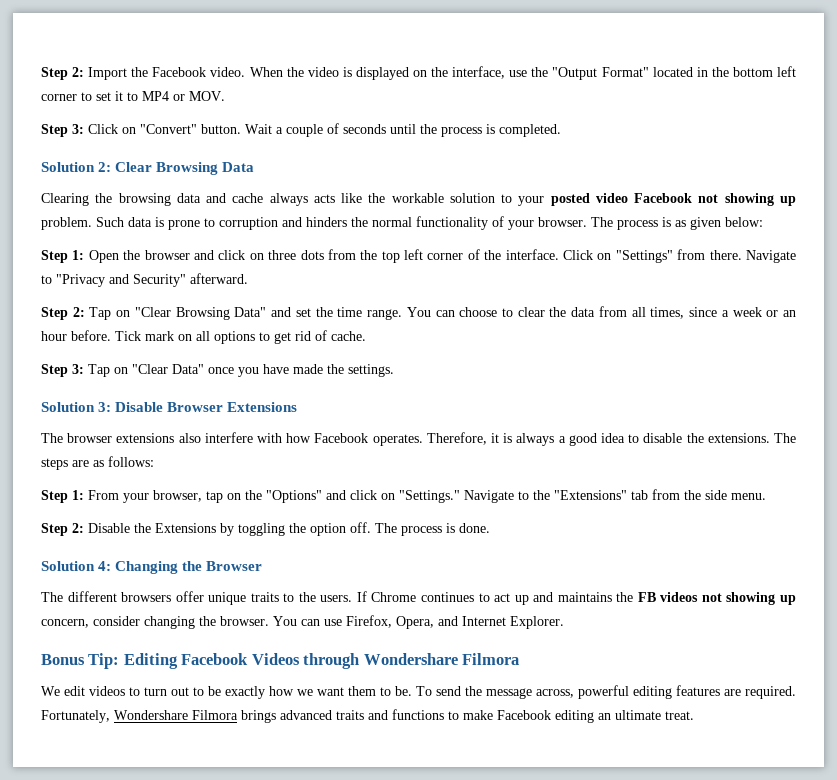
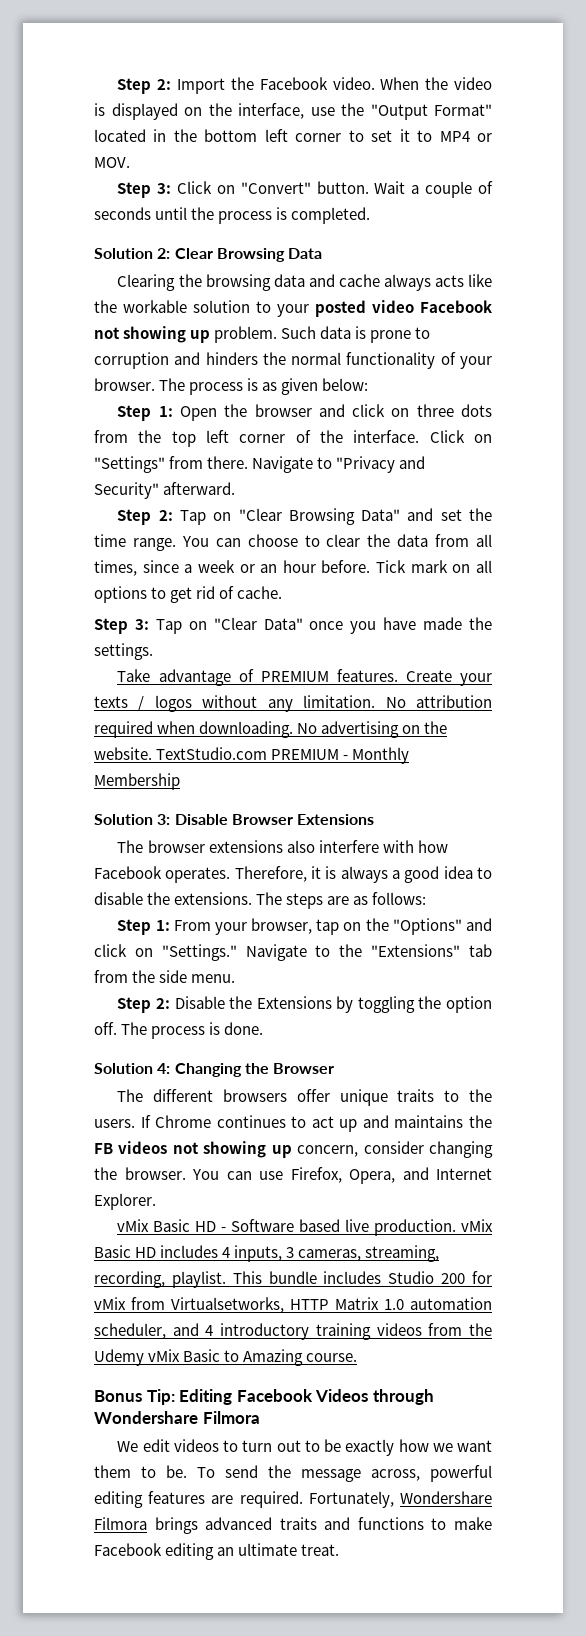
(394, 370) none -> [117,669,493,686] [94,695,493,712] [94,721,448,738] [94,747,410,764] [94,773,180,790] // Take advantage of PREMIUM features. Create your texts / logos without any limitation. No attribution required when downloading. No advertising on the website. TextStudio.com PREMIUM - Monthly Membership
(564, 622) none -> [117,1219,494,1236] [94,1245,440,1262] [94,1271,493,1288] [94,1297,492,1313] [94,1323,493,1340] [94,1349,358,1366] // vMix Basic HD - Software based live production. vMix Basic HD includes 4 inputs, 3 cameras, streaming, recording, playlist. This bundle includes Studio 200 for vMix from Virtualsetworks, HTTP Matrix 1.0 automation scheduler, and 4 introductory training videos from the Udemy vMix Basic to Amazing course.

